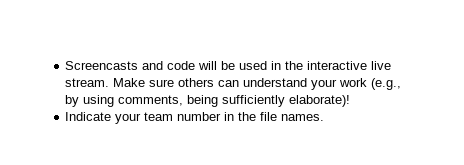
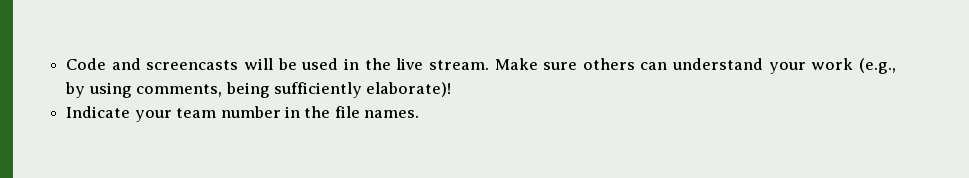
[65,61,196,70] Screencasts and code -> [66,58,239,70] Code and screencasts
[307,61,368,70] interactive -> (391, 64) none

